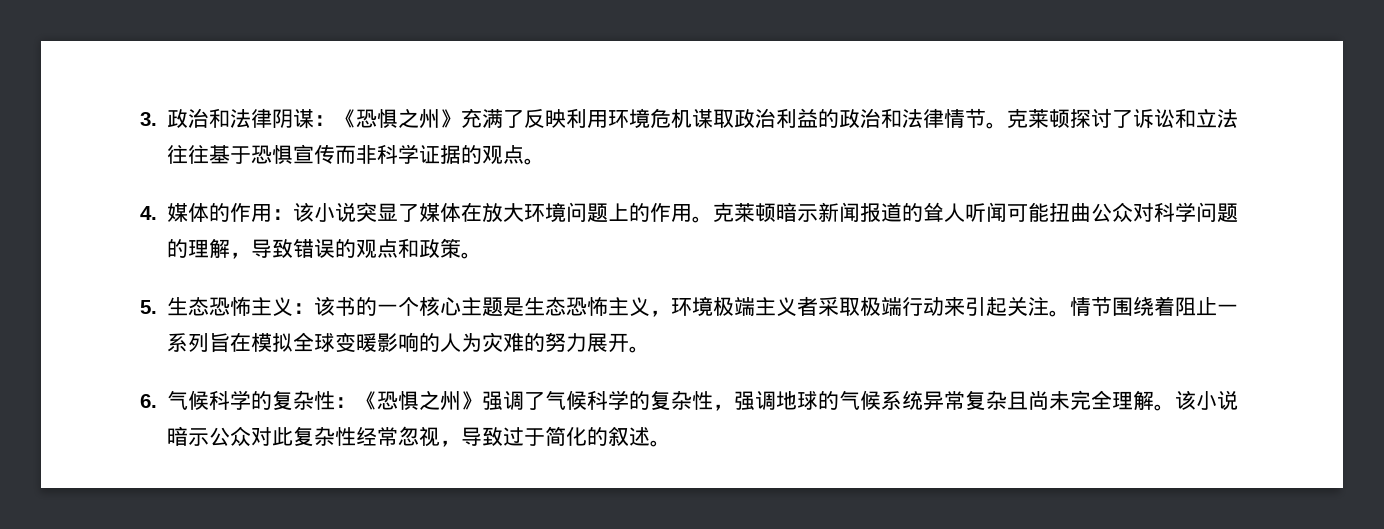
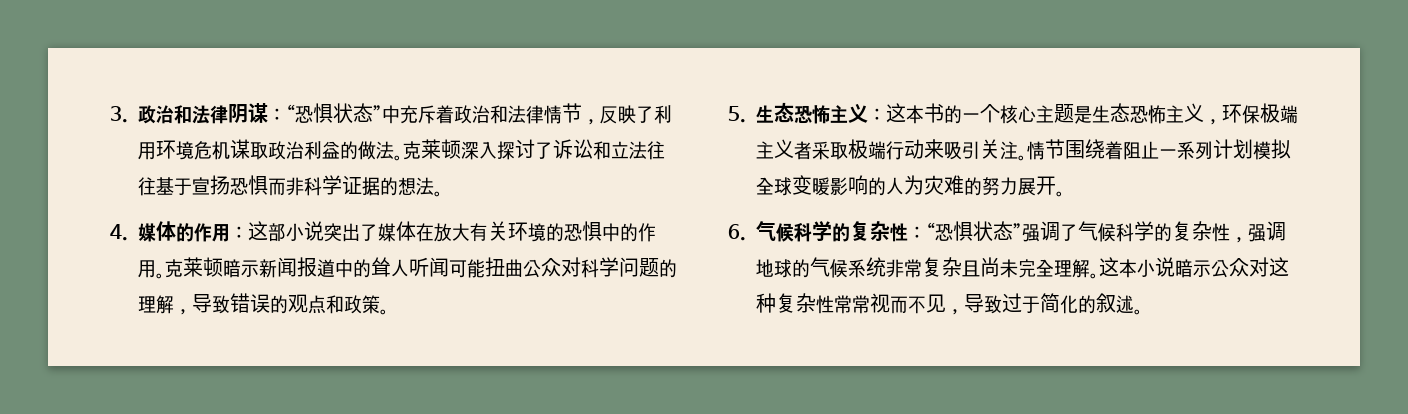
[335,108,567,129] 《恐惧之州》充满了反映 -> [286,103,654,125] “恐惧状态”中充斥着政治和法律情节，反映了
[839,108,1071,129] 政治和法律情节。克莱顿 -> [358,139,497,161] 做法。克莱顿深入
[251,144,336,165] 恐惧宣传 -> [192,175,268,195] 宣扬恐惧
[482,145,525,164] 观点 -> [398,177,434,196] 想法
[293,202,630,223] 该小说突显了媒体在放大环境问题上 -> [248,221,620,242] 这部小说突出了媒体在放大有关环境的恐惧中
(903, 212) none -> [335,259,353,278] 中
[314,296,336,316] 该 -> [886,103,924,124] 这本
[692,296,714,316] 境 -> [1242,105,1260,124] 保
[965,297,1008,317] 引起 -> [944,141,980,160] 吸引
[209,332,252,353] 旨在 -> [1213,139,1253,159] 计划
[356,391,483,411] 《恐惧之州》 -> [926,221,1022,241] “恐惧状态”
[923,391,945,411] 异 -> [886,259,904,278] 非
[1175,390,1197,410] 该 -> [1099,257,1137,278] 这本
[272,426,441,447] 此复杂性经常忽视 -> [1269,257,1289,277] [756,293,946,314] 这种复杂性常常视而不见

